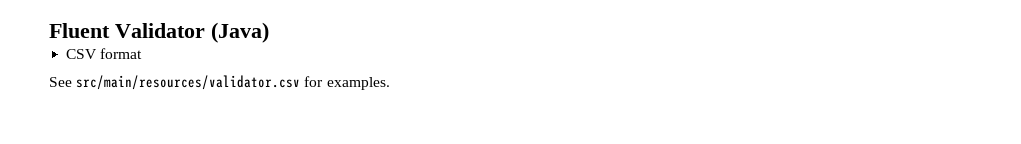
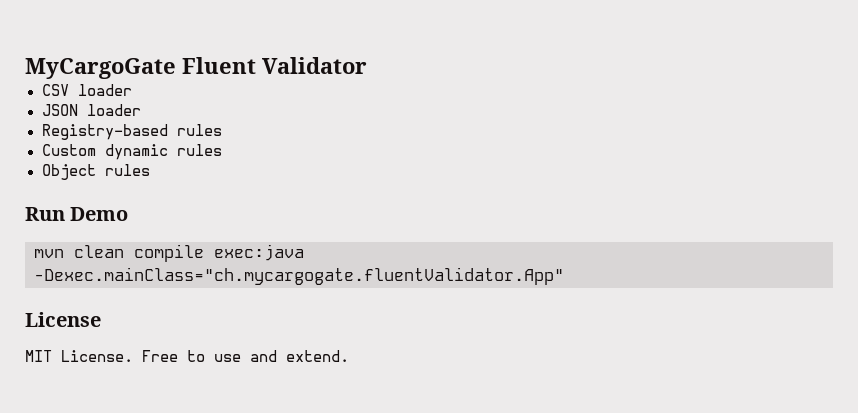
(49, 30) none -> [25,58,176,79] MyCargoGate
[211,22,269,43] (Java) -> (367, 65) none
[100,48,143,59] [49,75,390,90] format // See src/main/resources/validator.csv for examples. -> [77,84,132,96] [41,104,141,116] [41,124,222,140] [41,144,222,160] [41,164,150,180] [25,207,129,221] [34,244,304,262] [34,267,564,285] [25,312,101,327] [25,350,349,362] loader // JSON loader // Registry-based rules // Custom dynamic rules // Object rules // Run Demo // mvn clean compile exec:java -Dexec.mainClass="ch.mycargogate.fluentValidator.App" // License // MIT License. Free to use and extend.

